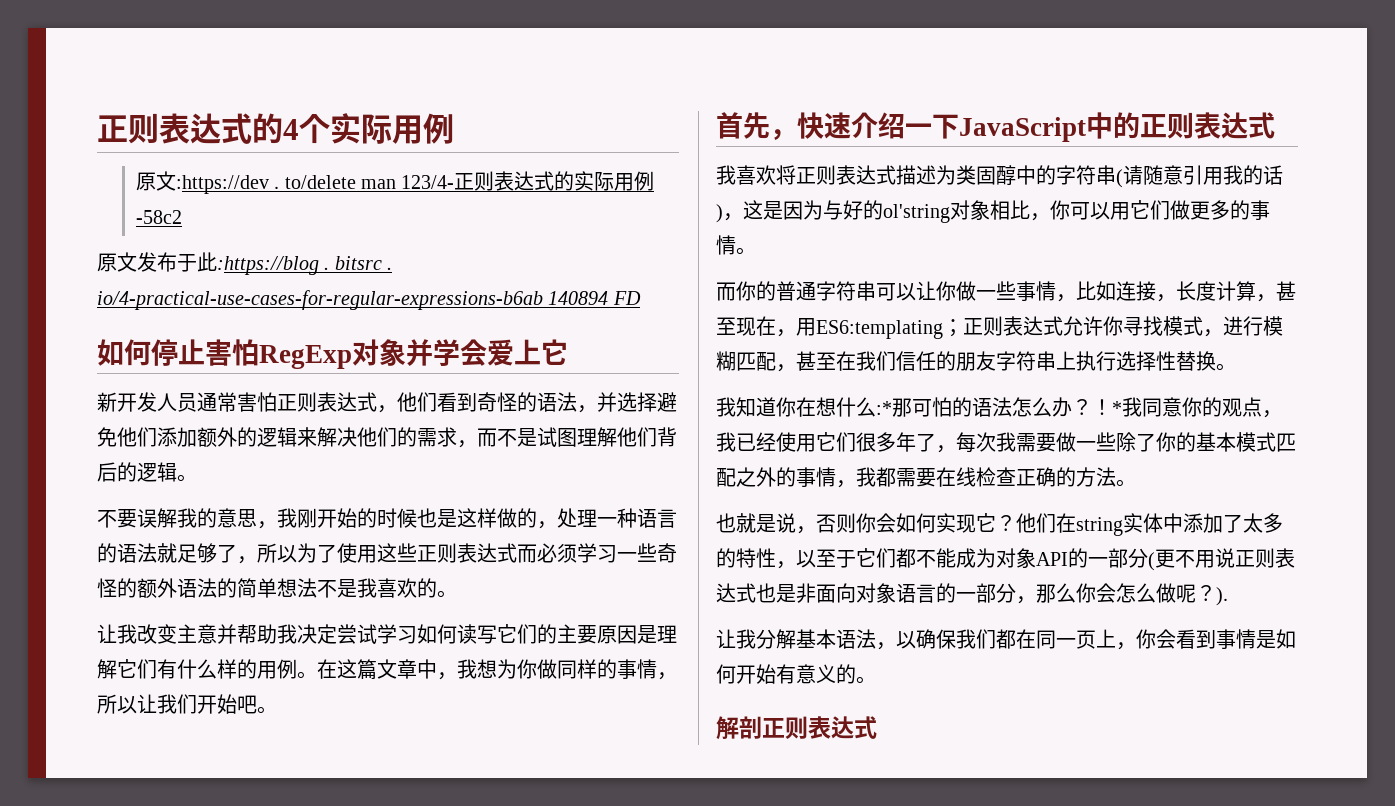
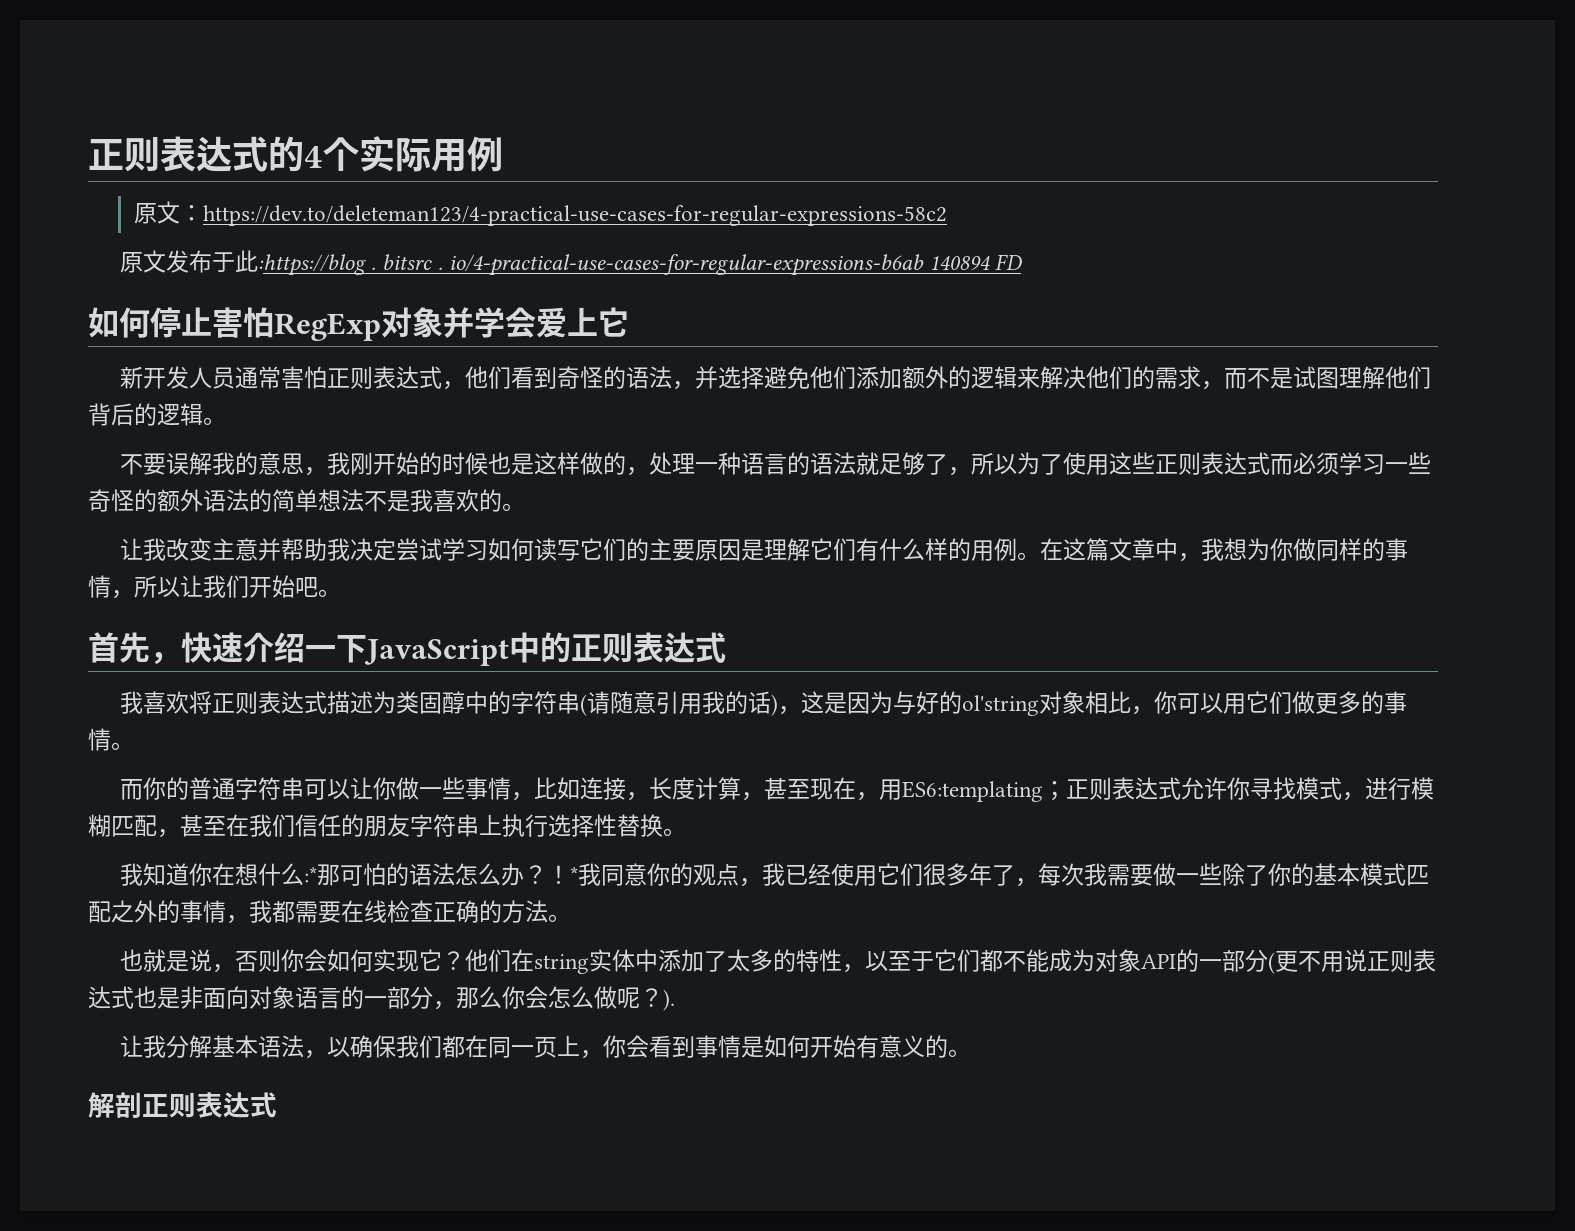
[175,171,655,194] [135,210,182,224] :https://dev . to/delete man 123/4-正则表达式的实际用例-58c2 -> [179,205,947,226] ：https://dev.to/deleteman123/4-practical-use-cases-for-regular-expressions-58c2

